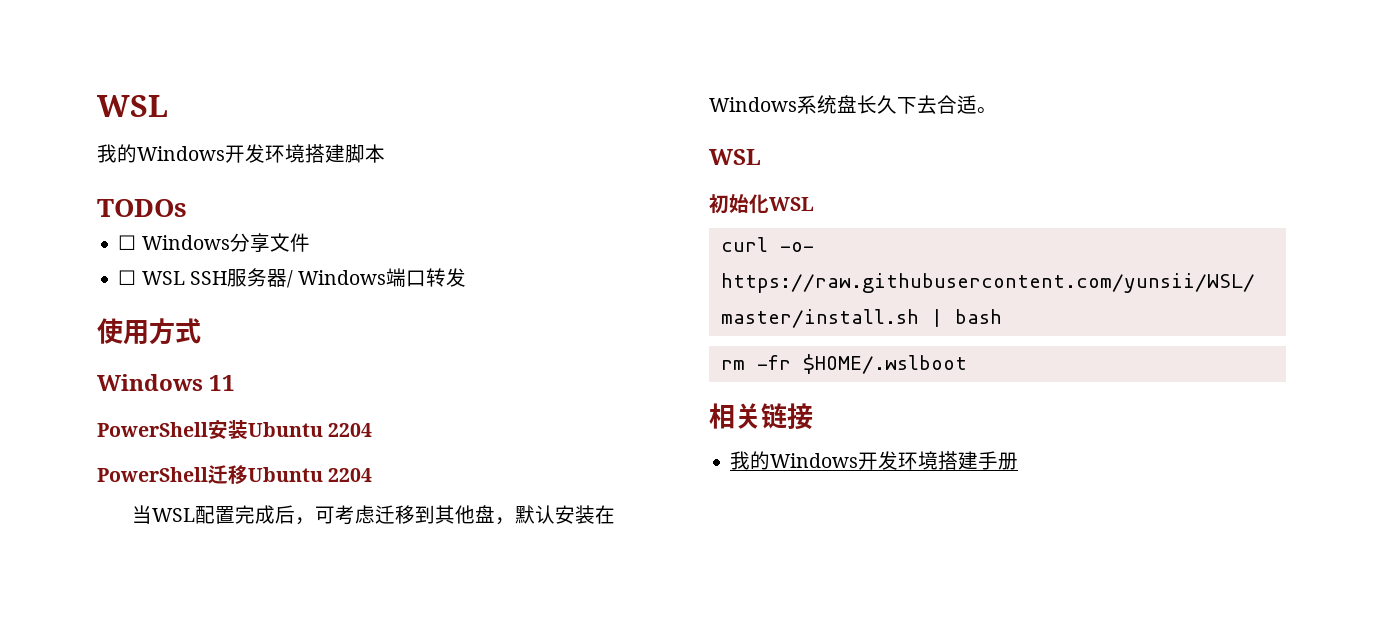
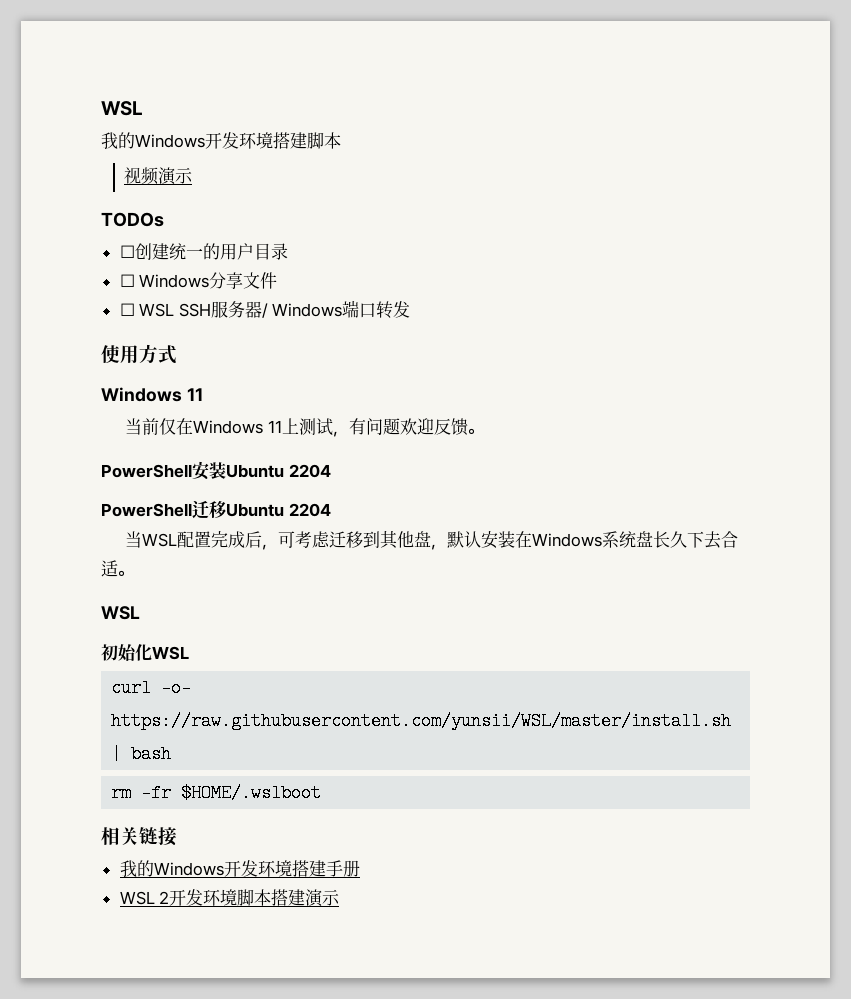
(385, 153) none -> [124,167,194,185] // 视频演示
(187, 208) none -> [119,243,288,260] // ☐创建统一的用户目录
(236, 383) none -> [124,418,484,437] // 当前仅在Windows 11上测试，有问题欢迎反馈。
(1019, 461) none -> [119,889,341,907] // WSL 2开发环境脚本搭建演示

